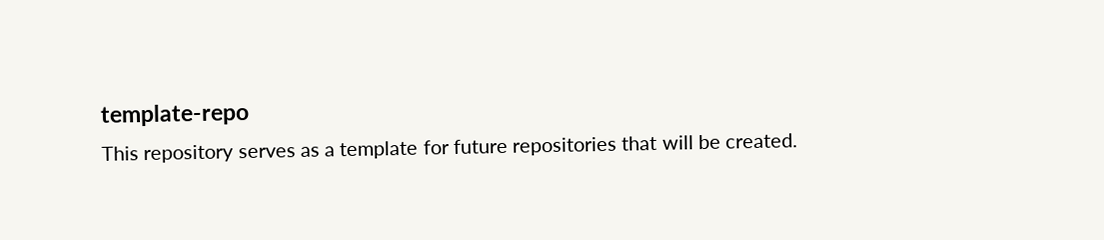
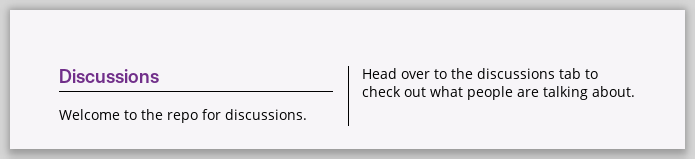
[100,102,250,127] [101,133,799,164] template-repo // This repository serves as a template for future repositories that will be created. -> [59,69,159,83] [59,109,307,123] [362,68,598,79] [362,86,635,100] Discussions // Welcome to the repo for discussions. Head over to the discussions tab to check out what people are talking about.

